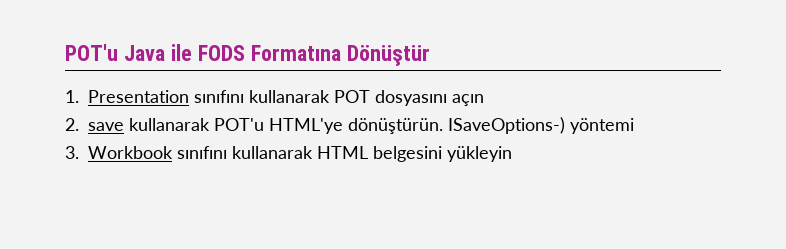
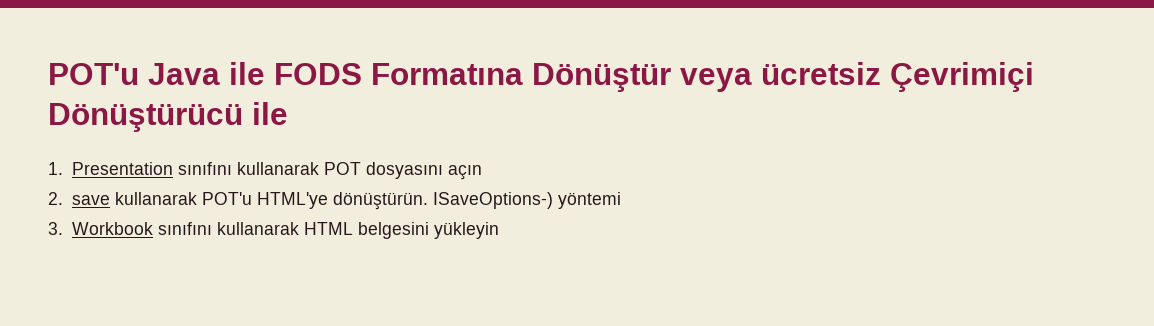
(430, 55) none -> [680,62,1034,92] [48,102,288,132] veya ücretsiz Çevrimiçi Dönüştürücü ile

